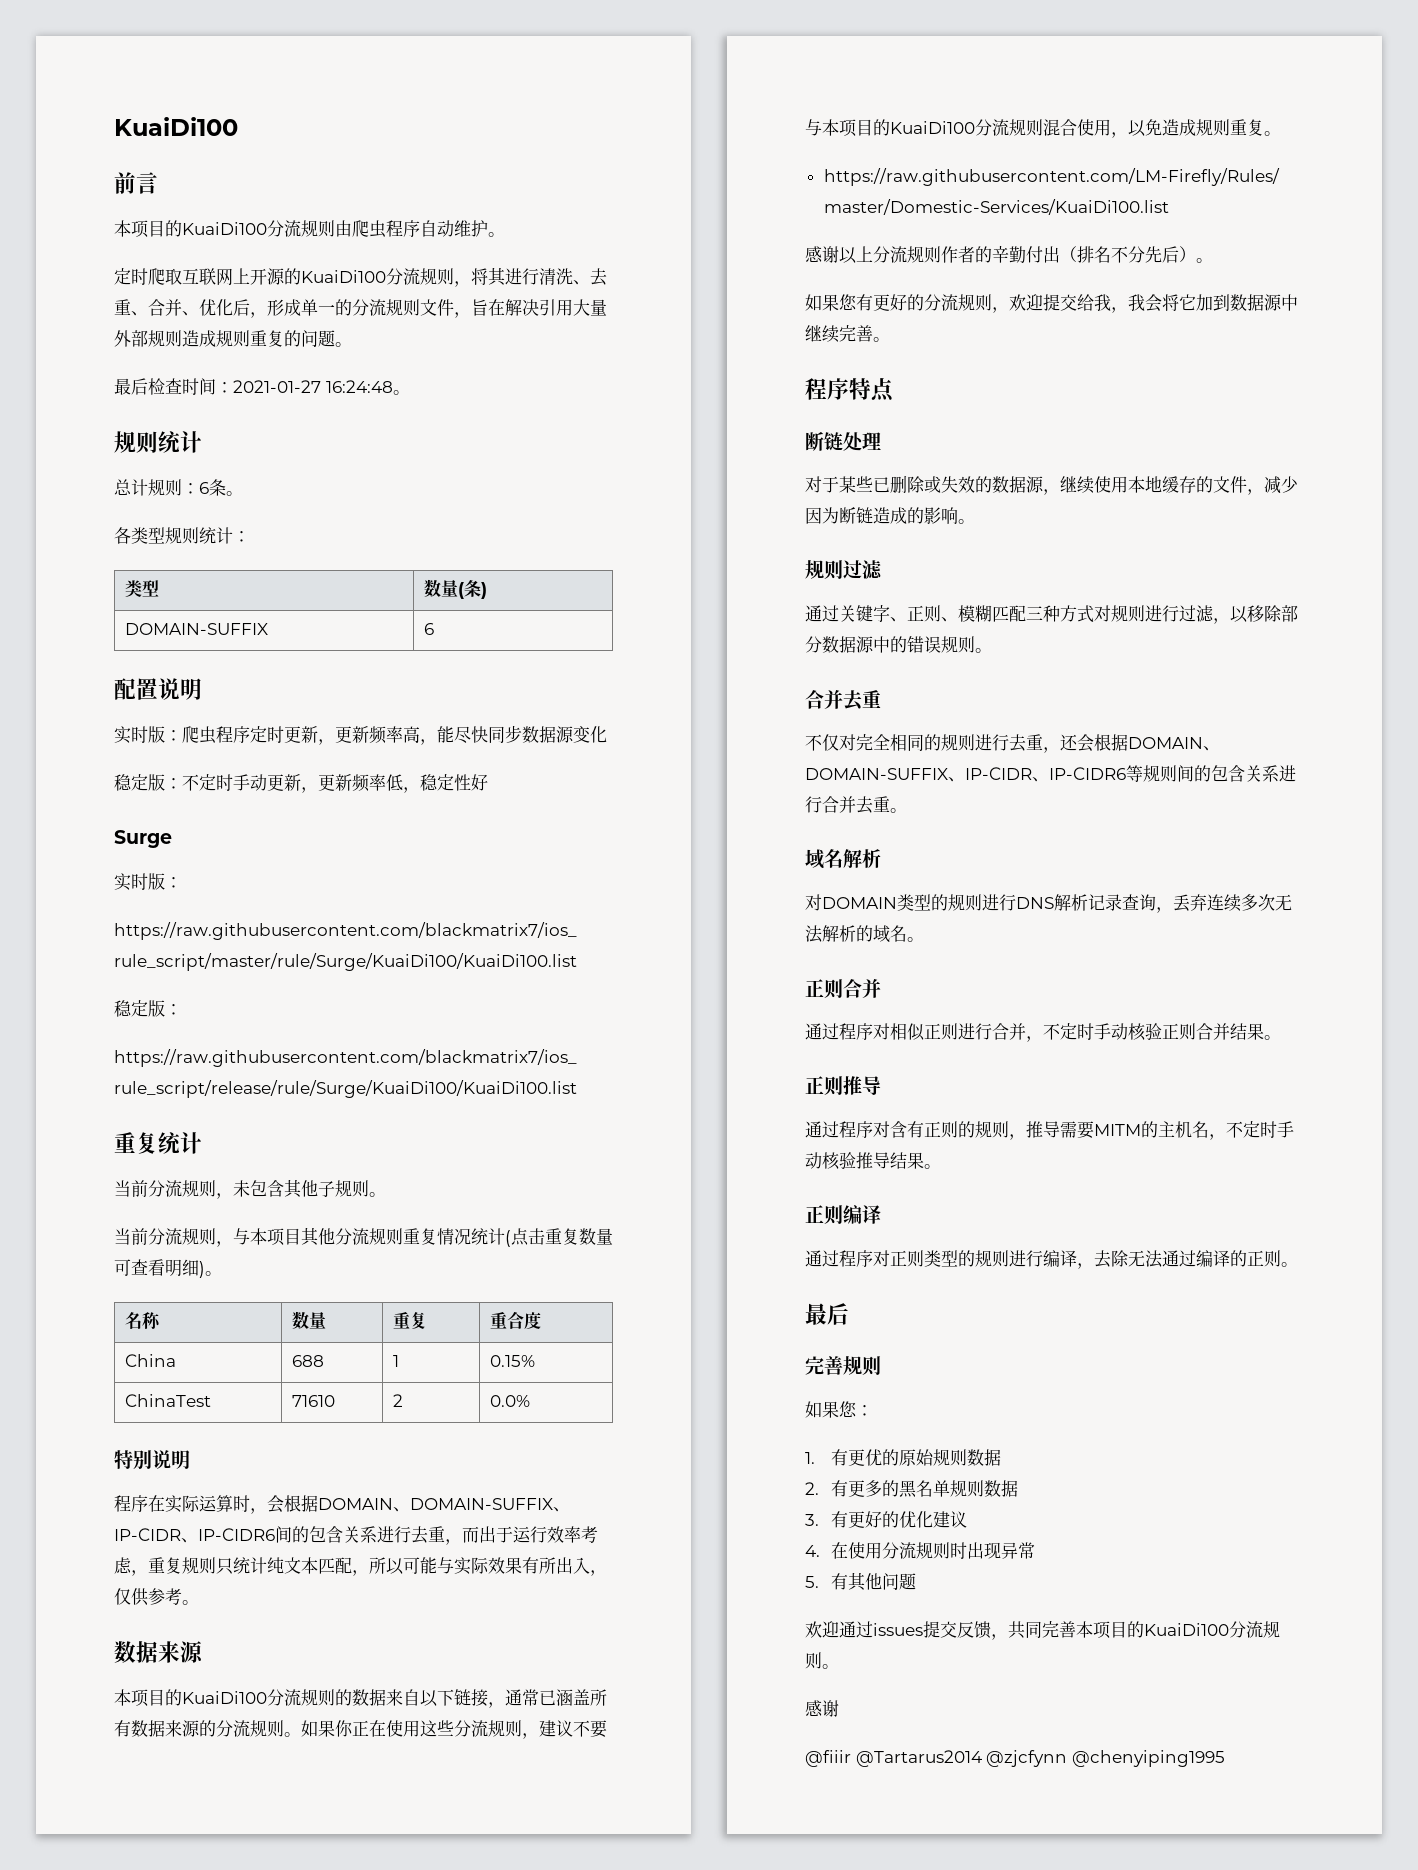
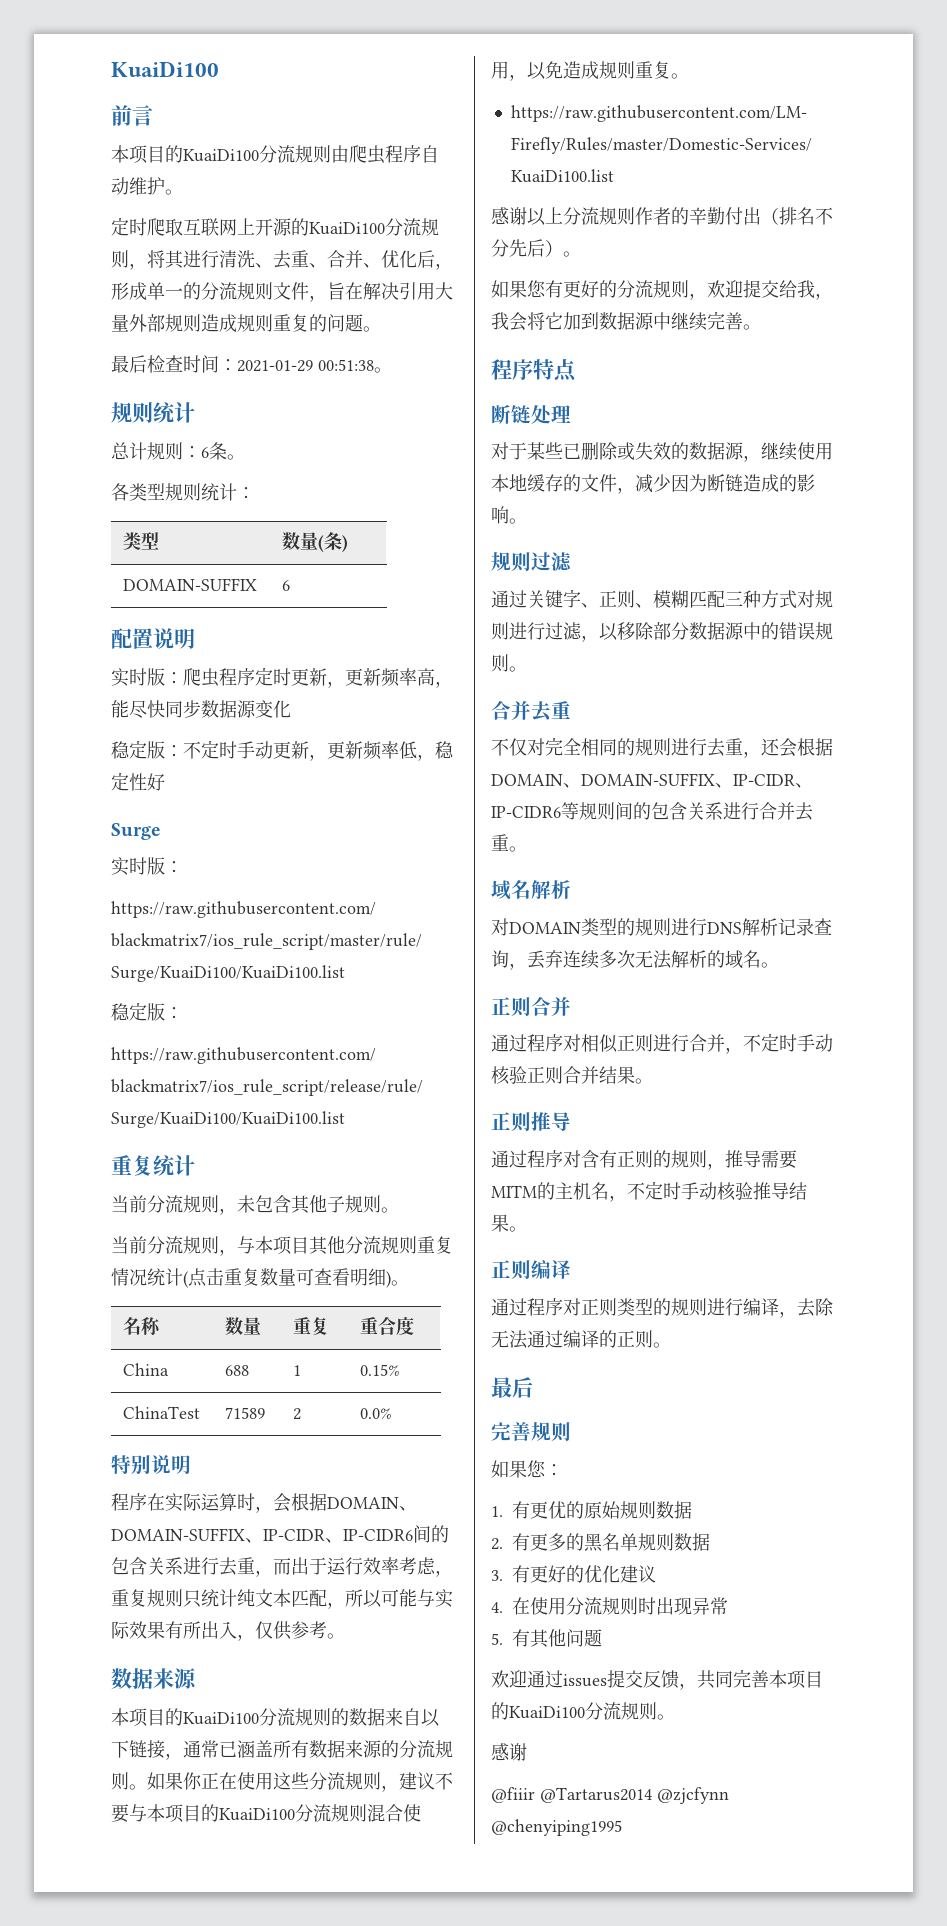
[233,380,393,393] 2021-01-27 16:24:48 -> [237,359,374,372] 2021-01-29 00:51:38
[292,1395,336,1407] 71610 -> [225,1407,266,1419] 71589

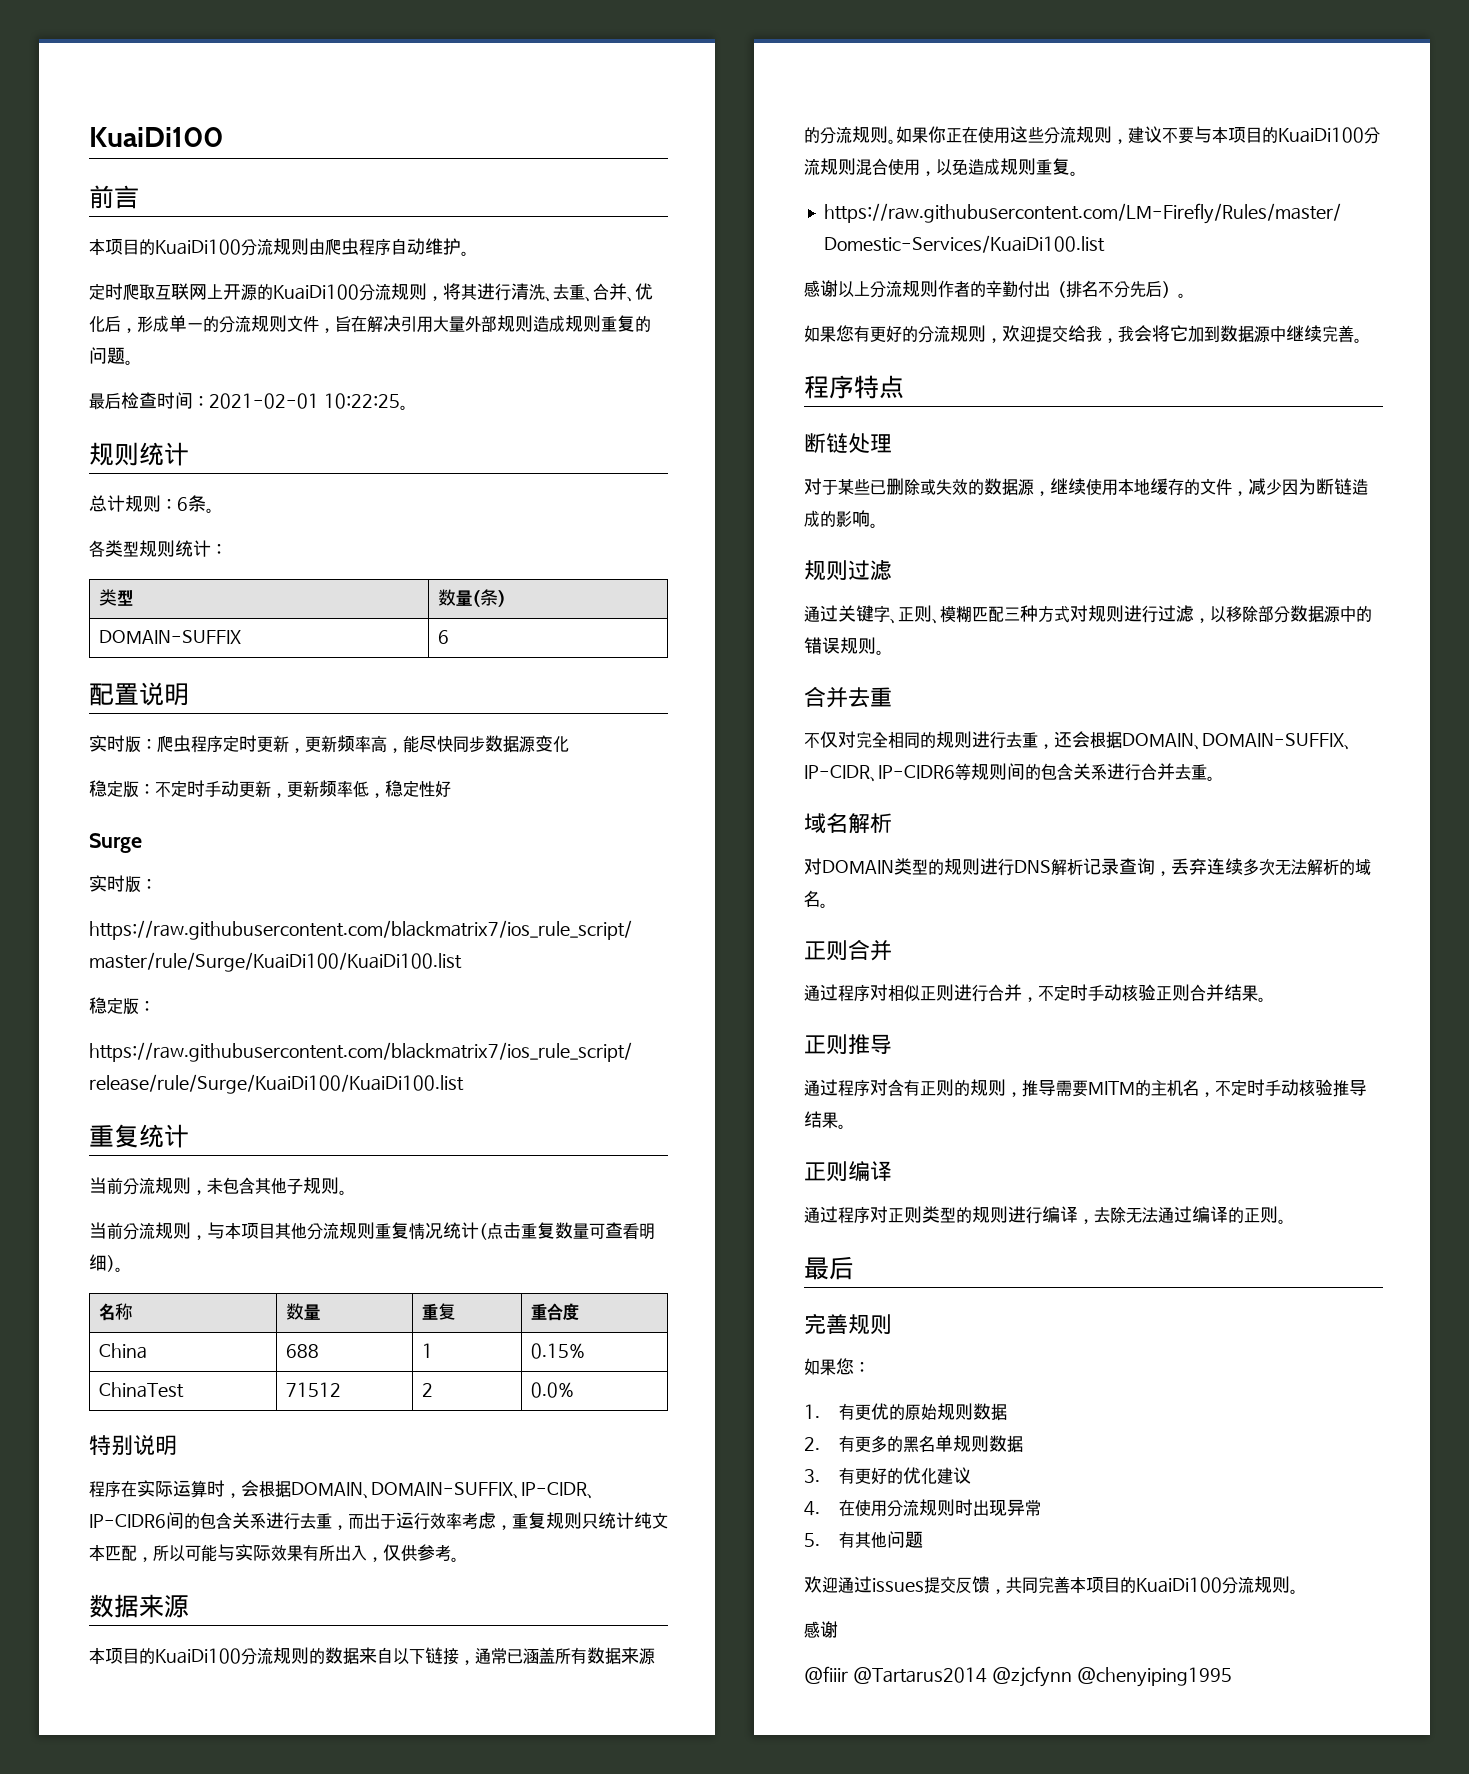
[237,359,374,372] 2021-01-29 00:51:38 -> [209,393,400,409] 2021-02-01 10:22:25
[225,1407,266,1419] 71589 -> [285,1382,341,1397] 71512

